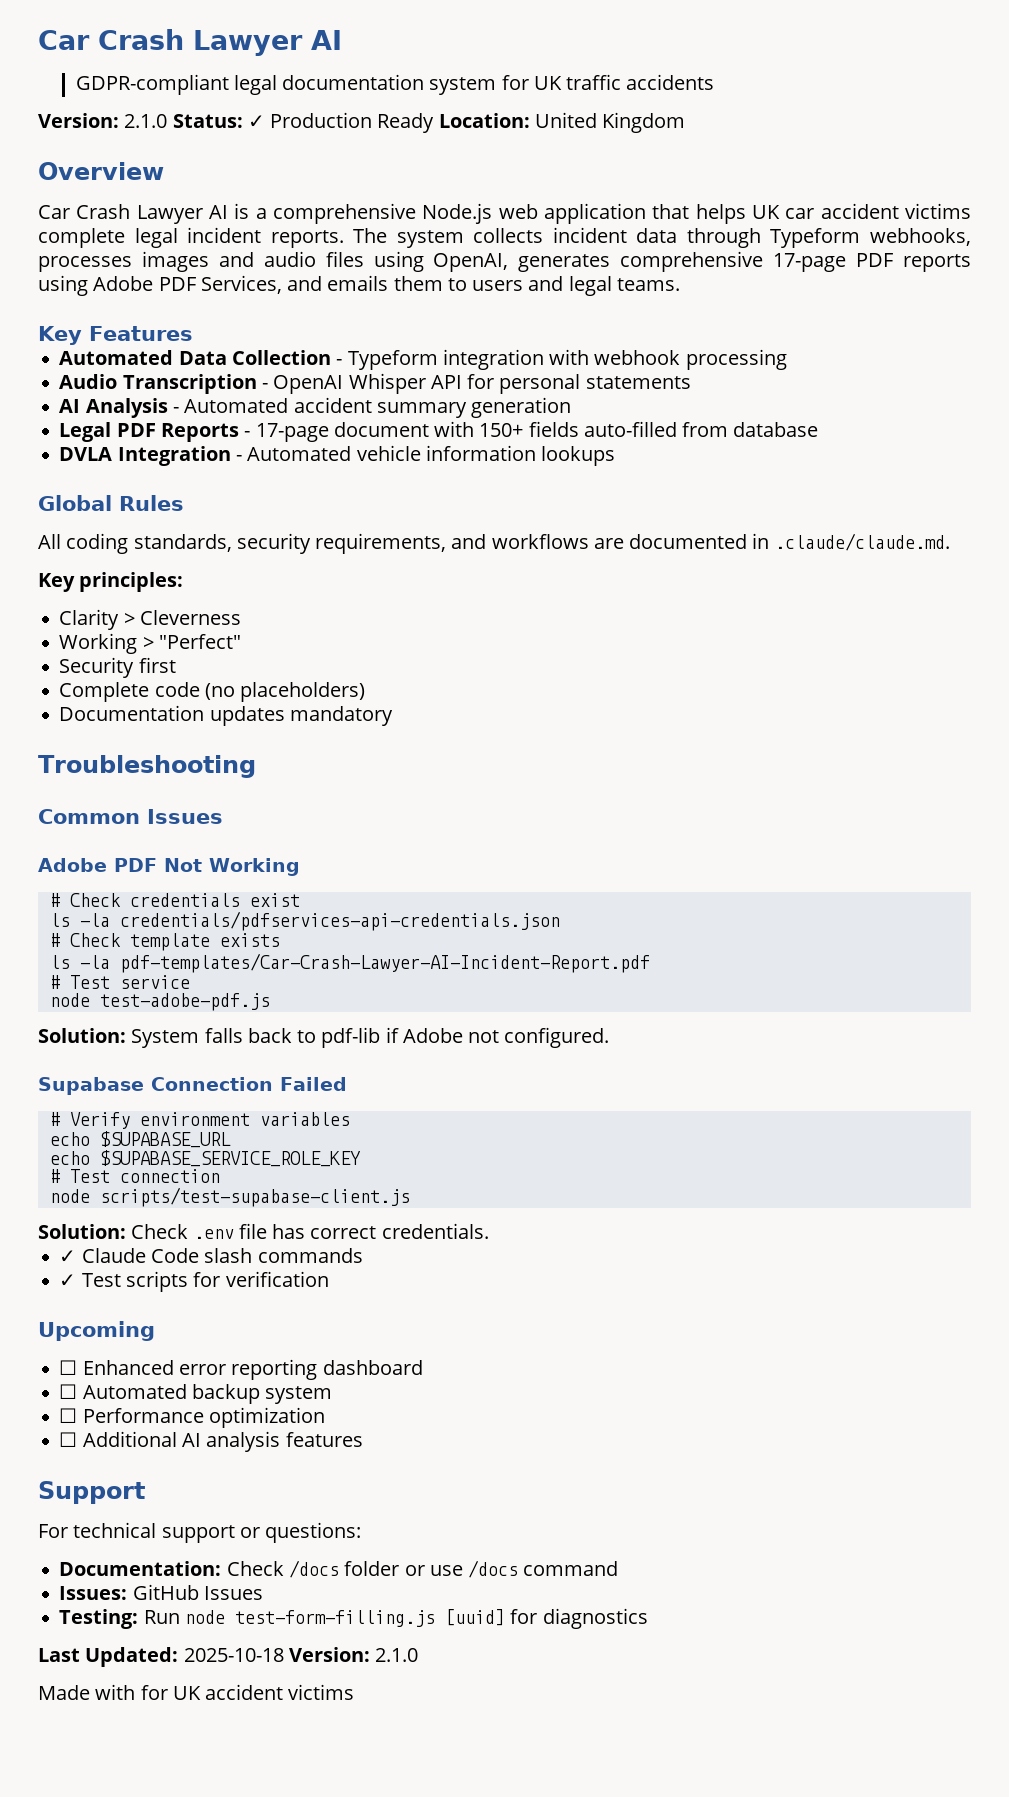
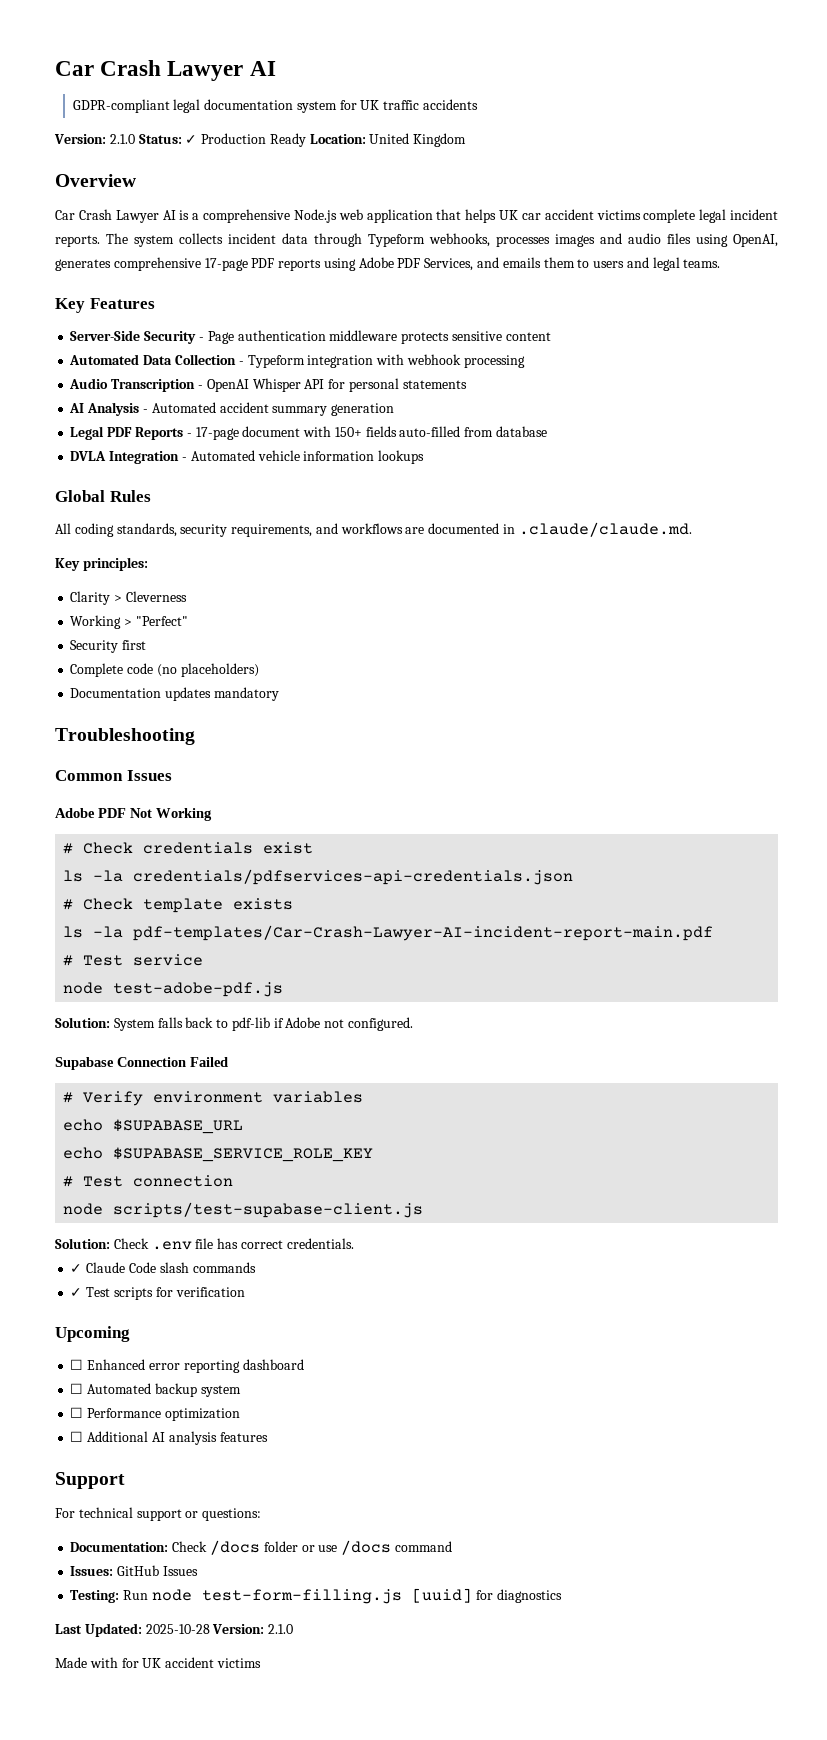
(193, 333) none -> [70,330,551,344] // Server-Side Security - Page authentication middleware protects sensitive content
[119,953,650,973] pdf-templates/Car-Crash-Lawyer-AI-Incident-Report.pdf -> [133,925,714,941] pdf-templates/Car-Crash-Lawyer-AI-incident-report-main.pdf
[183,1648,284,1662] 2025-10-18 -> [145,1624,210,1634] 2025-10-28

